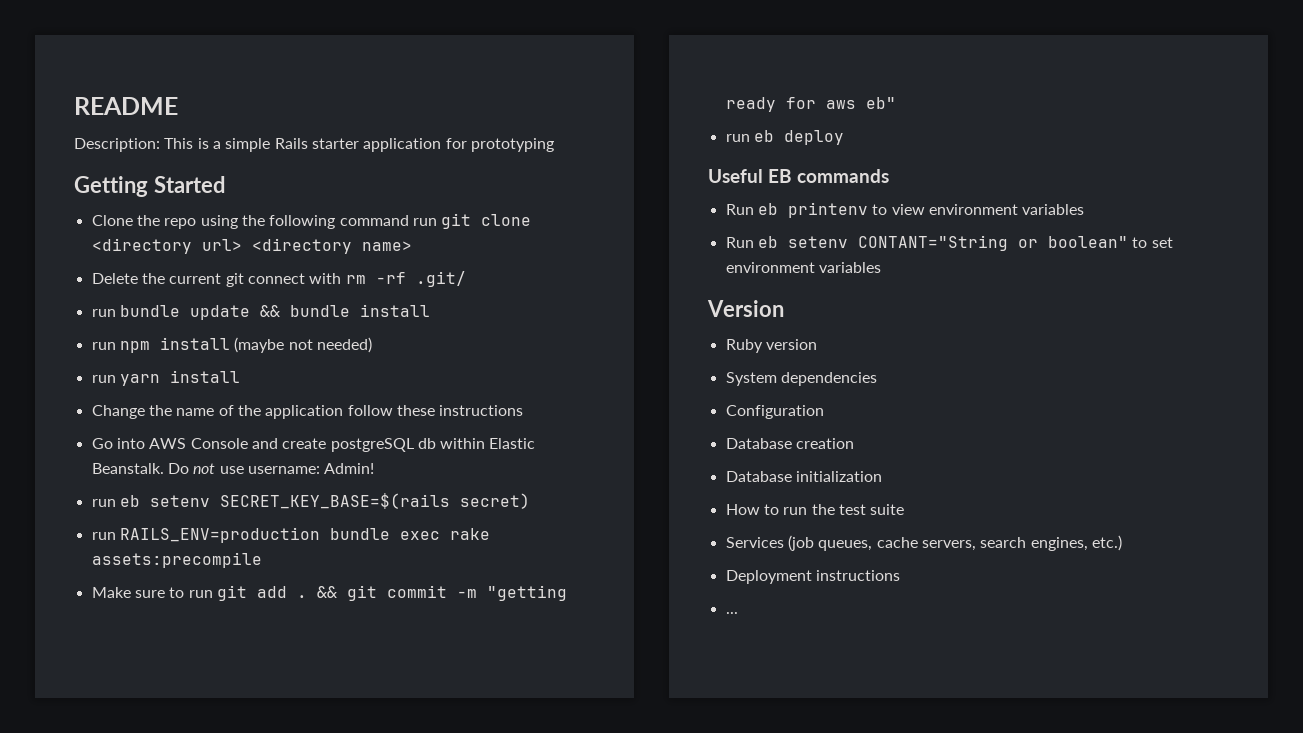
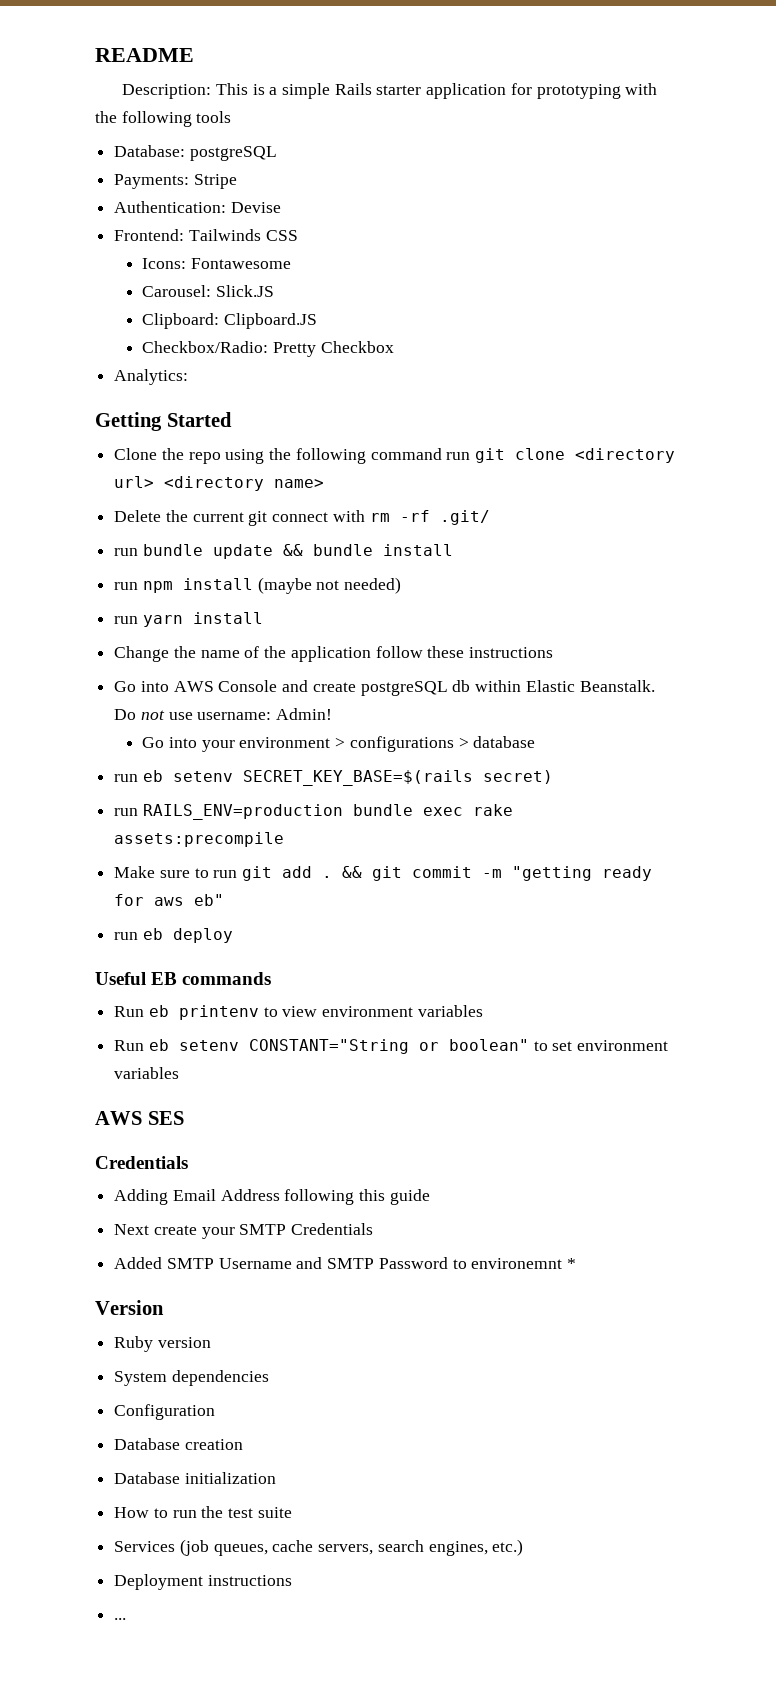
(554, 145) none -> [625,83,658,95] [95,111,232,127] [114,145,277,161] [114,174,237,189] [114,201,281,213] [114,229,298,241] [142,258,291,269] [142,285,274,297] [142,313,317,329] [142,341,394,357] [114,369,189,385] with the following tools // Database: postgreSQL // Payments: Stripe // Authentication: Devise // Frontend: Tailwinds CSS // Icons: Fontawesome // Carousel: Slick.JS // Clipboard: Clipboard.JS // Checkbox/Radio: Pretty Checkbox // Analytics:
(375, 468) none -> [142,736,536,752] // Go into your environment > configurations > database
[857,235,1008,251] CONTANT="String -> [248,1039,409,1054] CONSTANT="String
(881, 267) none -> [95,1111,184,1125] [95,1156,188,1169] [114,1189,430,1205] [114,1223,374,1239] [114,1257,577,1269] // AWS SES // Credentials // Adding Email Address following this guide // Next create your SMTP Credentials // Added SMTP Username and SMTP Password to environemnt *

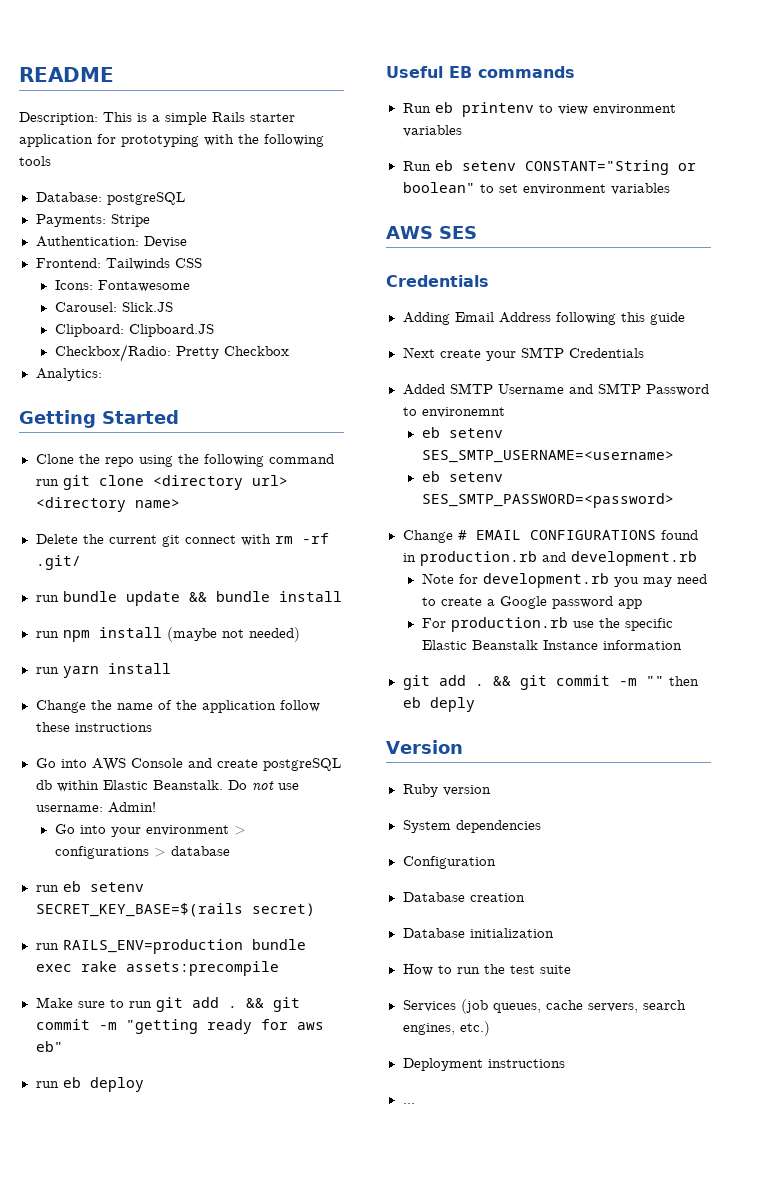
[567,1258,577,1269] * -> [421,427,503,438] [421,450,674,463] [421,471,503,482] [421,493,674,508] [402,530,698,543] [402,551,697,566] [421,573,707,588] [421,596,642,609] [421,617,673,632] [421,640,682,650] [402,675,699,690] [402,697,475,712] // eb setenv SES_SMTP_USERNAME=<username> // eb setenv SES_SMTP_PASSWORD=<password> // Change # EMAIL CONFIGURATIONS found in production.rb and development.rb // Note for development.rb you may need to create a Google password app // For production.rb use the specific Elastic Beanstalk Instance information // git add . && git commit -m "" then eb deply

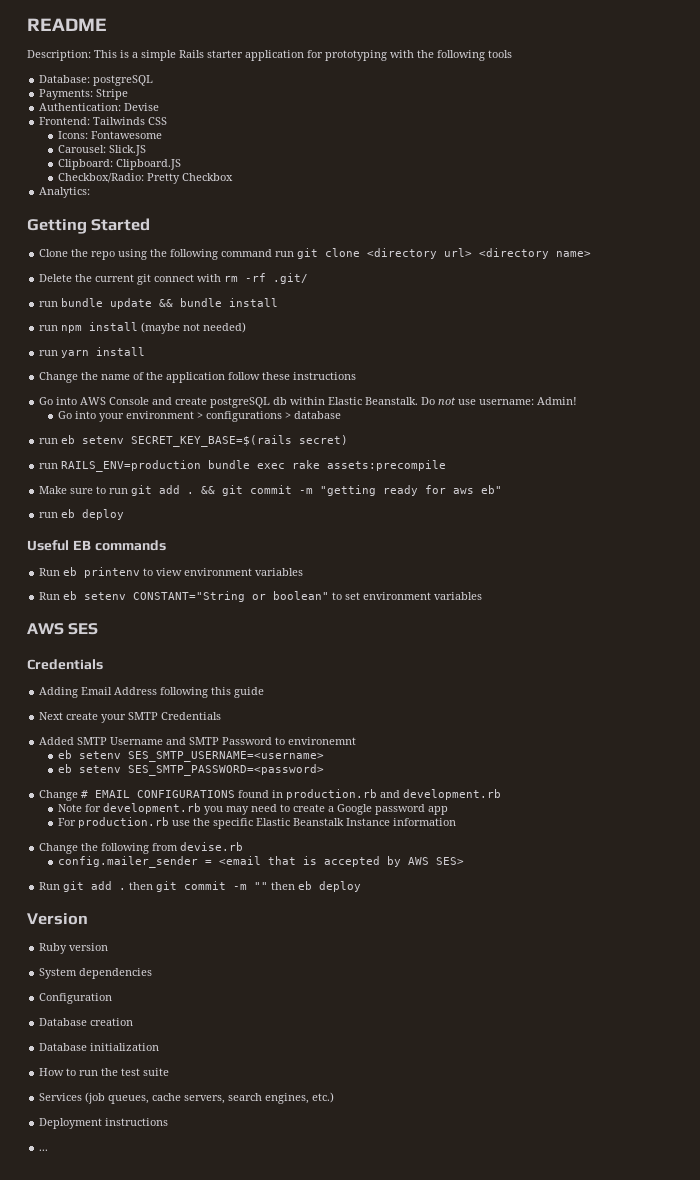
[402,675,511,690] git add . && -> [39,842,244,854] [57,856,464,868] [39,881,154,892] Change the following from devise.rb // config.mailer_sender = <email that is accepted by AWS SES> // Run git add . then
[429,697,475,712] deply -> [319,881,362,892] deploy

